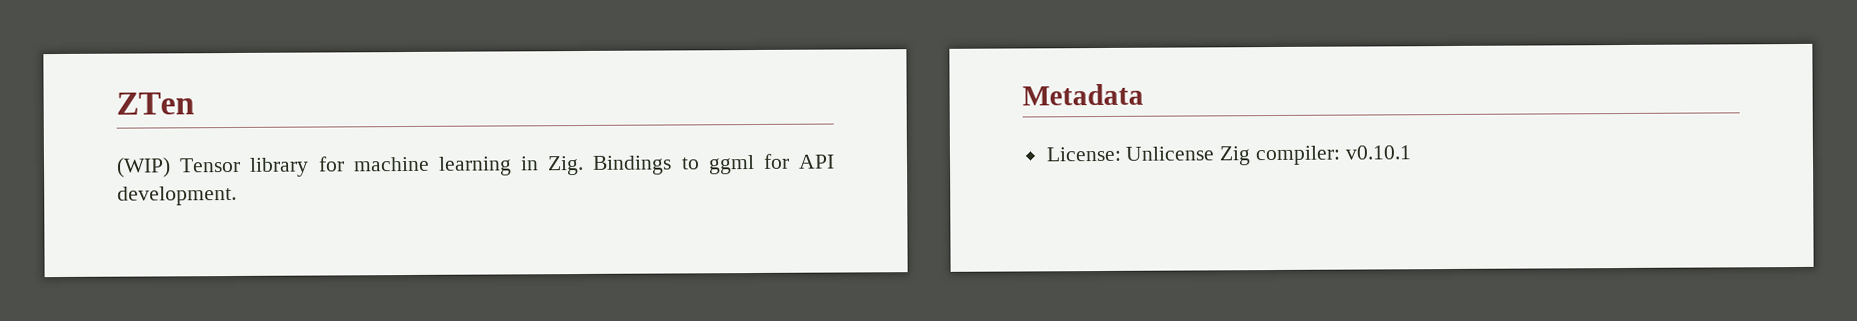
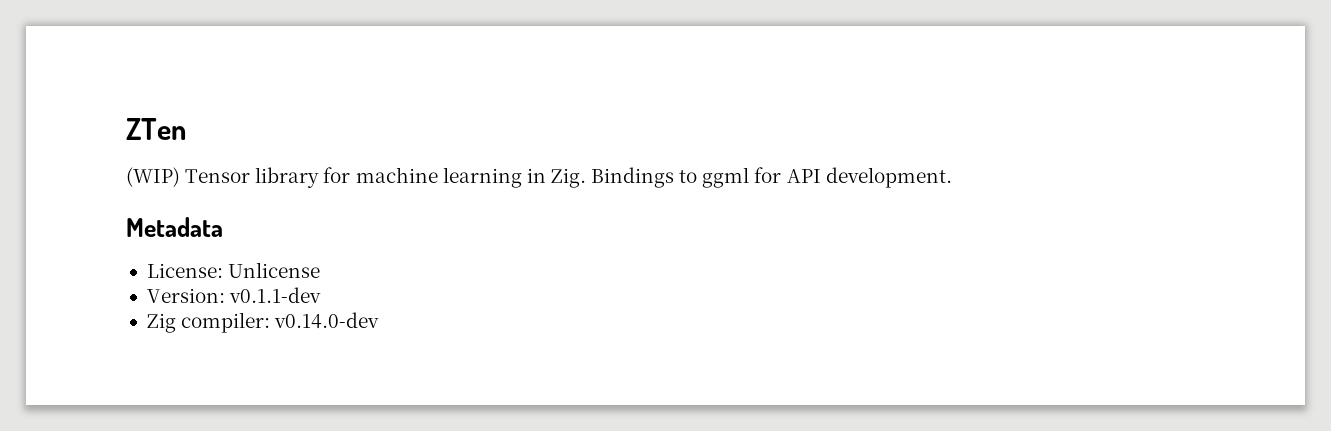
(1216, 153) none -> [146,287,322,303] // Version: v0.1.1-dev //
[1344,145,1412,160] v0.10.1 -> [274,312,380,329] v0.14.0-dev

